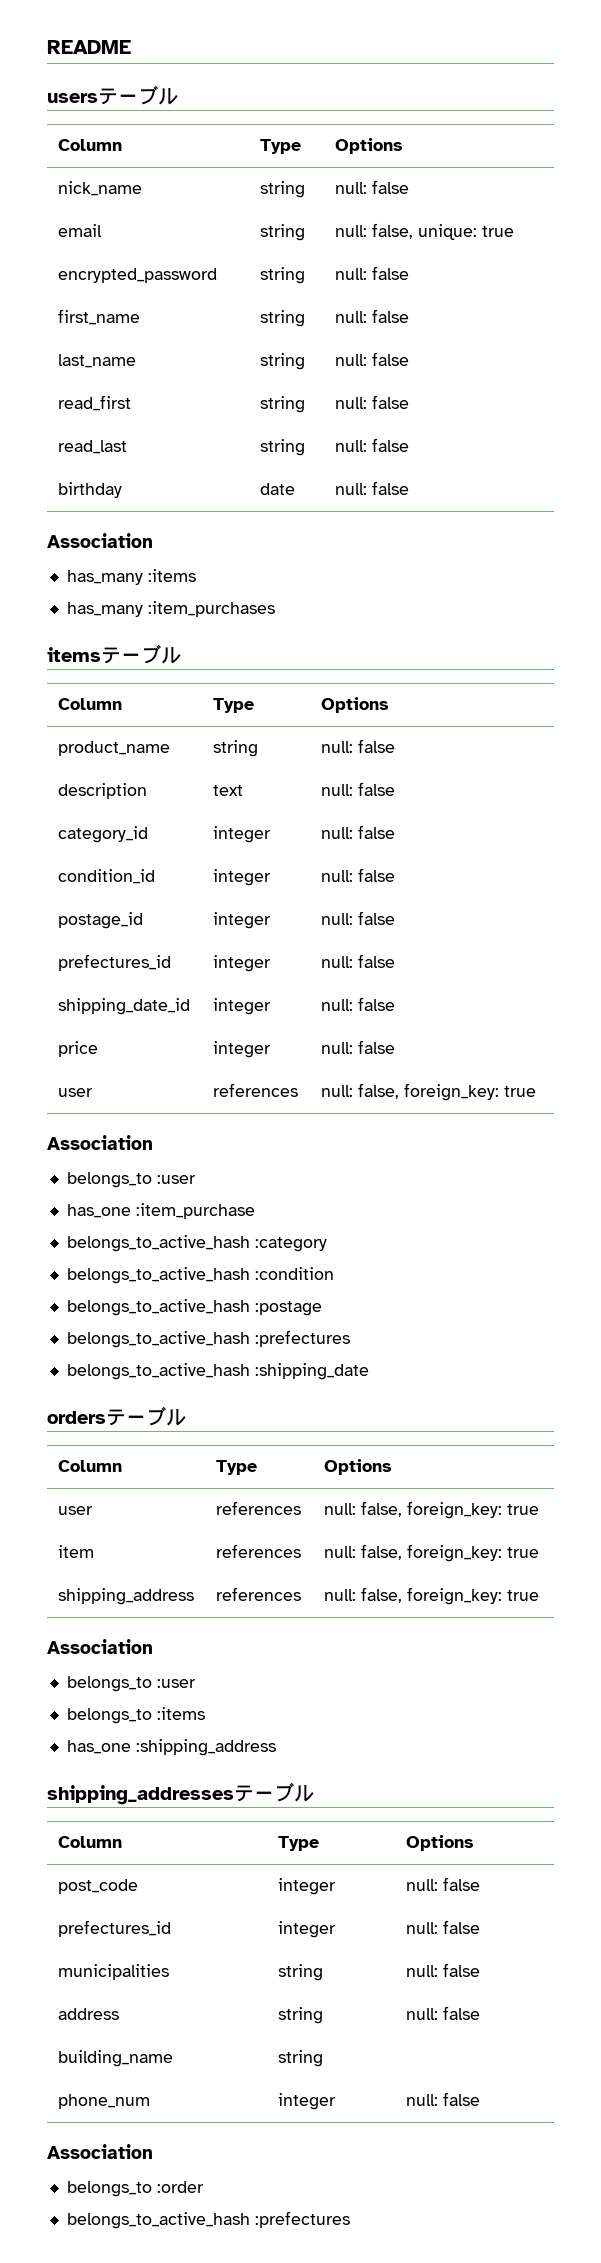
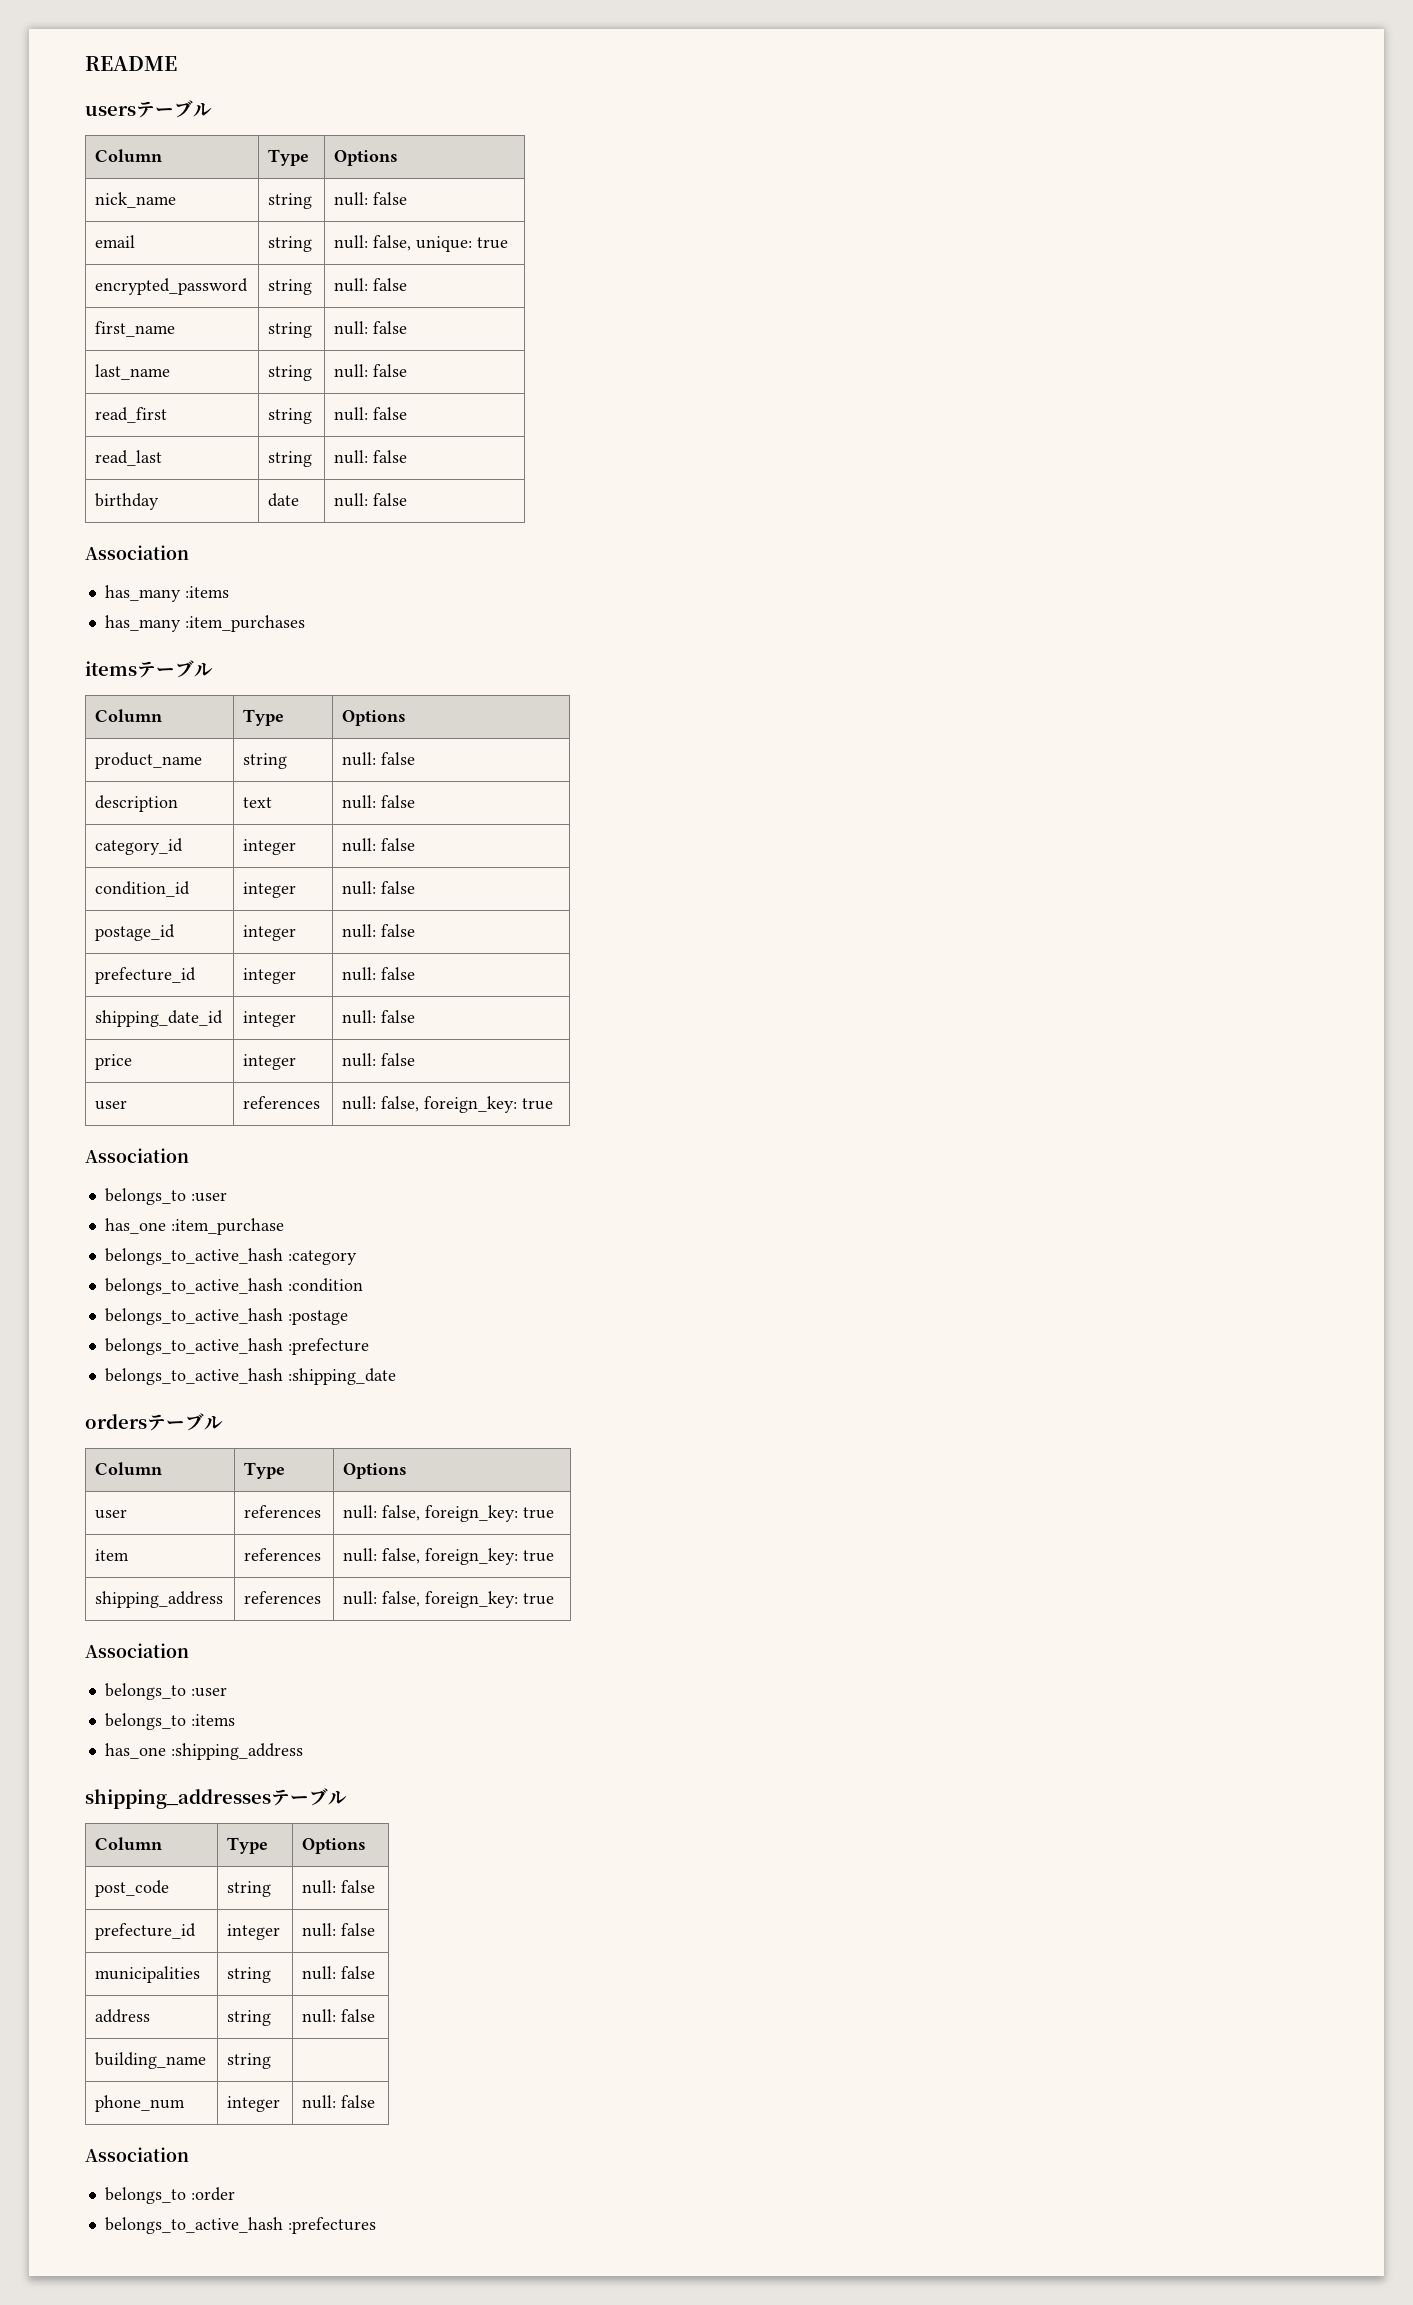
[57,954,171,971] prefectures_id -> [95,967,197,984] prefecture_id
[254,1330,350,1347] :prefectures -> [287,1338,369,1355] :prefecture
[277,1878,336,1895] [405,1877,480,1891] [57,1920,171,1937] integer | null: false // prefectures_id -> [227,1881,272,1897] [302,1880,376,1894] [95,1923,197,1940] string | null: false // prefecture_id

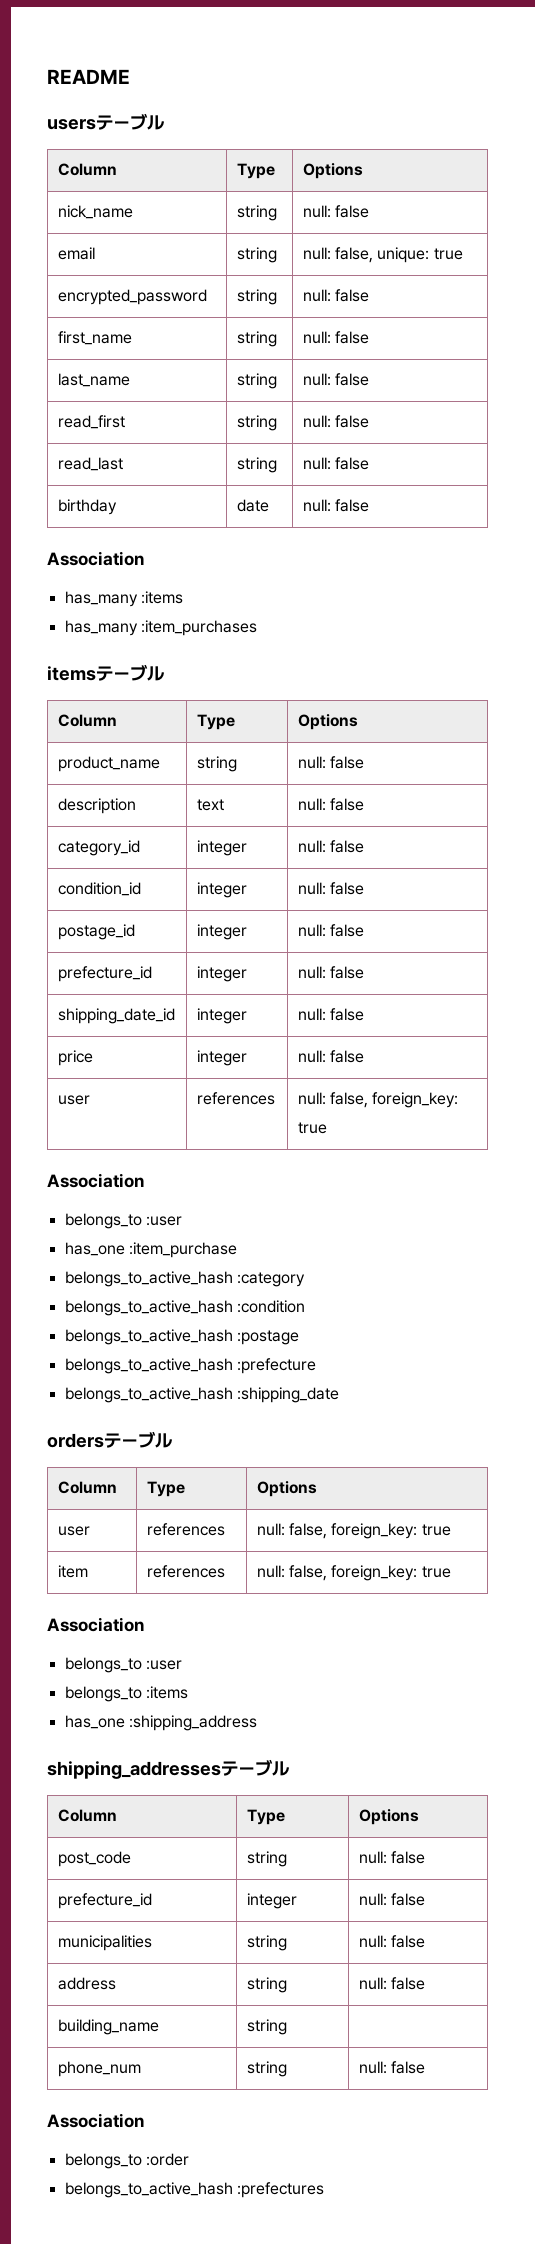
[95,1591,224,1608] [244,1591,322,1604] [343,1591,555,1608] // shipping_address | references | null: false, foreign_key: true -> (451, 1572) none
[227,2096,281,2112] integer -> [246,2061,287,2077] string

